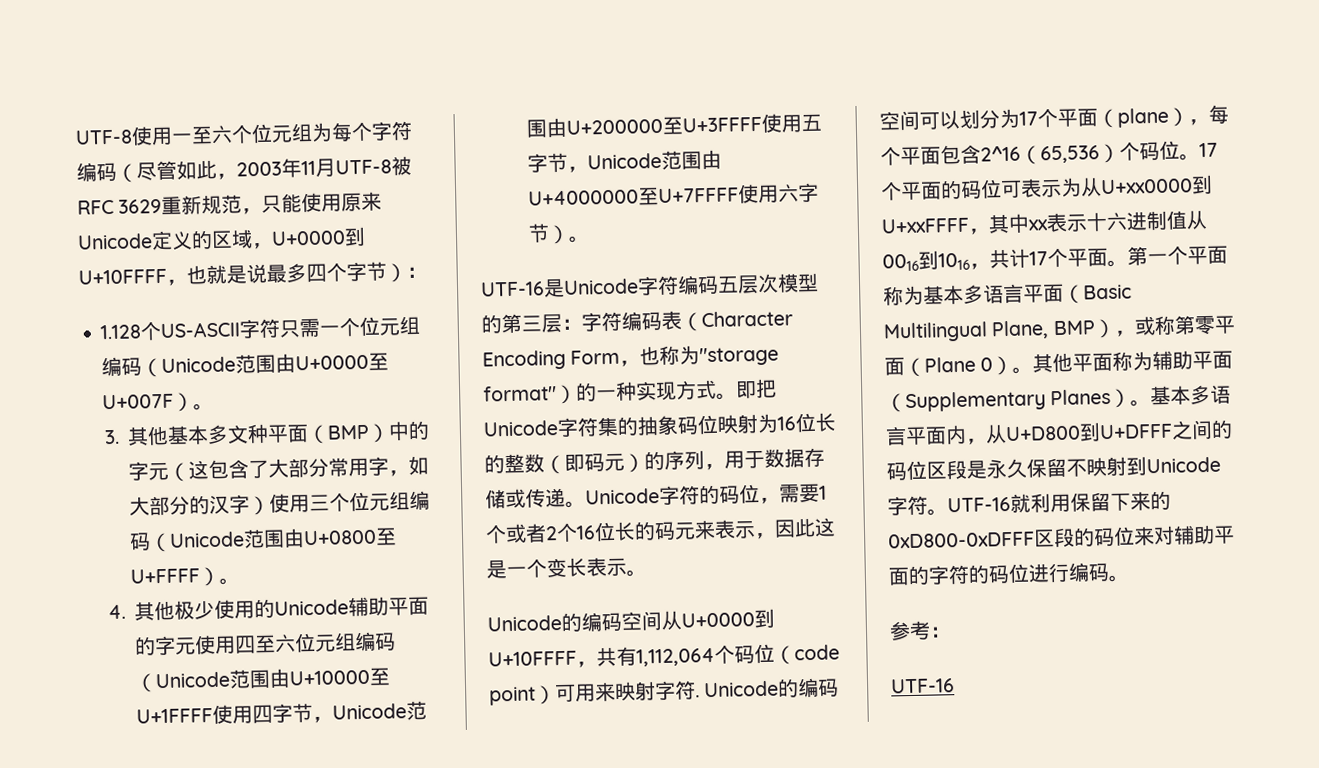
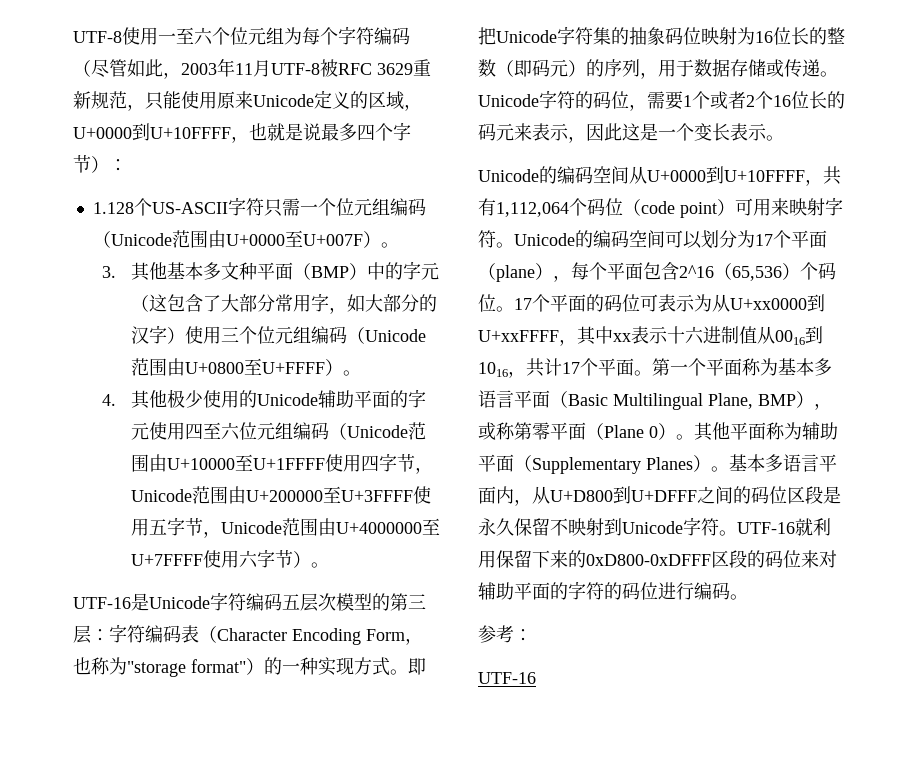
[695,694,700,698] . -> [496,242,514,248] 。

